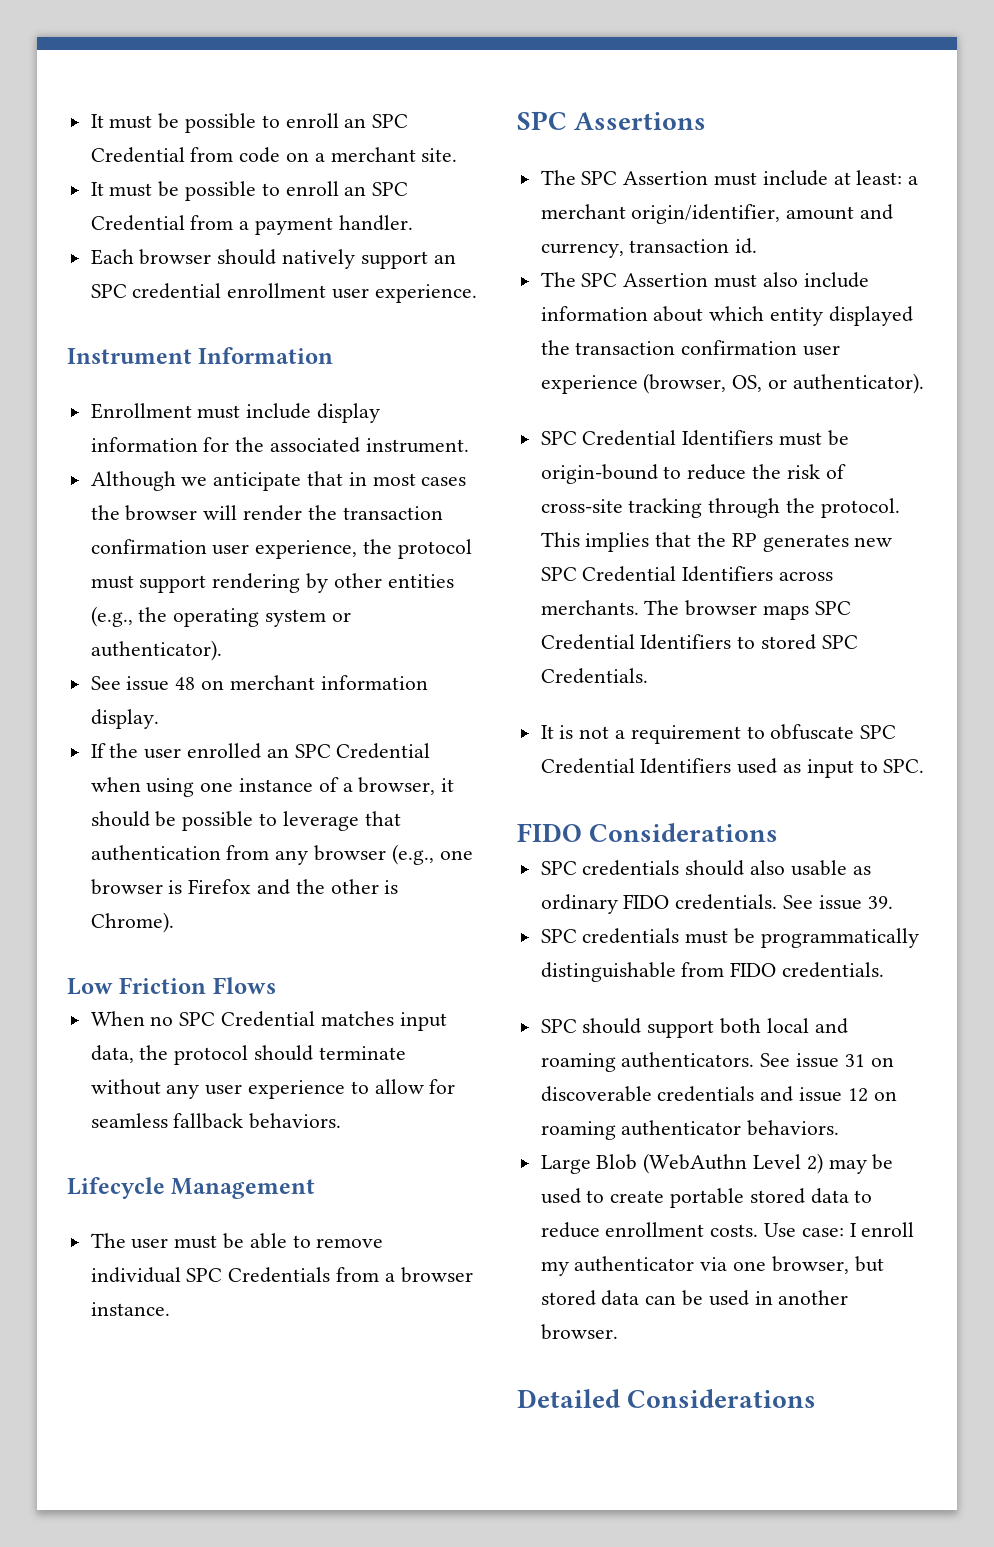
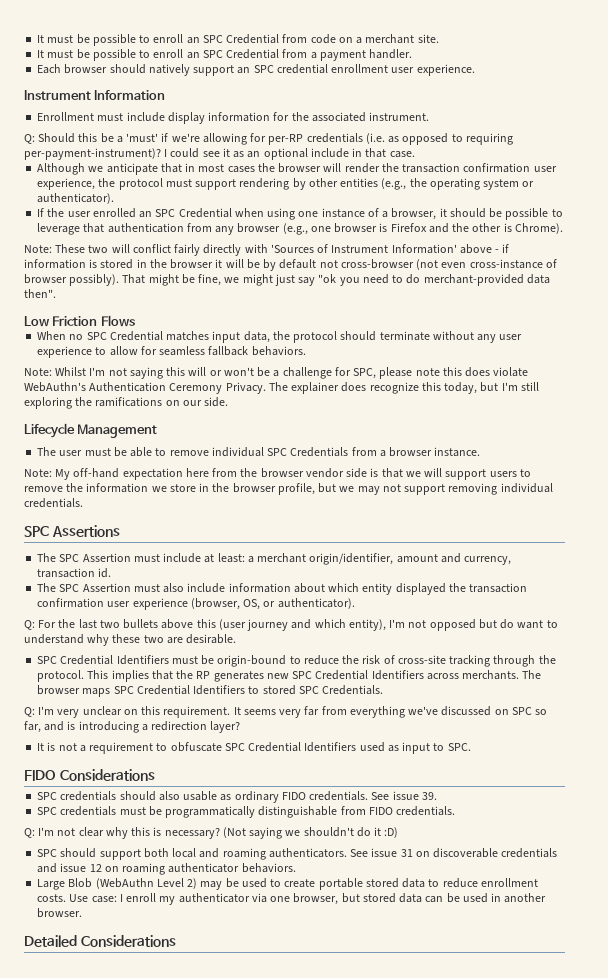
(469, 445) none -> [24,133,513,145] [24,148,415,160] // Q: Should this be a 'must' if we're allowing for per-RP credentials (i.e. as opposed to requiring per-payment-instrument)? I could see it as an optional include in that case.
[90,675,428,691] [90,709,159,729] // See issue 48 on merchant information display. -> (115, 198) none
(174, 922) none -> [24,244,510,256] [24,259,557,271] [24,274,550,286] [24,289,56,298] // Note: These two will conflict fairly directly with 'Sources of Instrument Information' above - if information is stored in the browser it will be by default not cross-browser (not even cross-instance of browser possibly). That might be fine, we might just say "ok you need to do merchant-provided data then".
(342, 1121) none -> [24,367,529,379] [24,382,539,394] [24,397,229,409] // Note: Whilst I'm not saying this will or won't be a challenge for SPC, please note this does violate WebAuthn's Authentication Ceremony Privacy. The explainer does recognize this today, but I'm still exploring the ramifications on our side.
(170, 1309) none -> [24,468,531,480] [24,483,553,495] [24,498,83,508] // Note: My off-hand expectation here from the browser vendor side is that we will support users to remove the information we store in the browser profile, but we may not support removing individual credentials.
(924, 383) none -> [24,619,558,631] [24,634,237,646] // Q: For the last two bullets above this (user journey and which entity), I'm not opposed but do want to understand why these two are desirable.
(648, 676) none -> [24,706,548,718] [24,721,241,733] // Q: I'm very unclear on this requirement. It seems very far from everything we've discussed on SPC so far, and is introducing a redirection layer?
(885, 970) none -> [24,827,399,839] // Q: I'm not clear why this is necessary? (Not saying we shouldn't do it :D)

